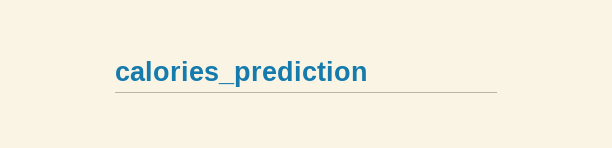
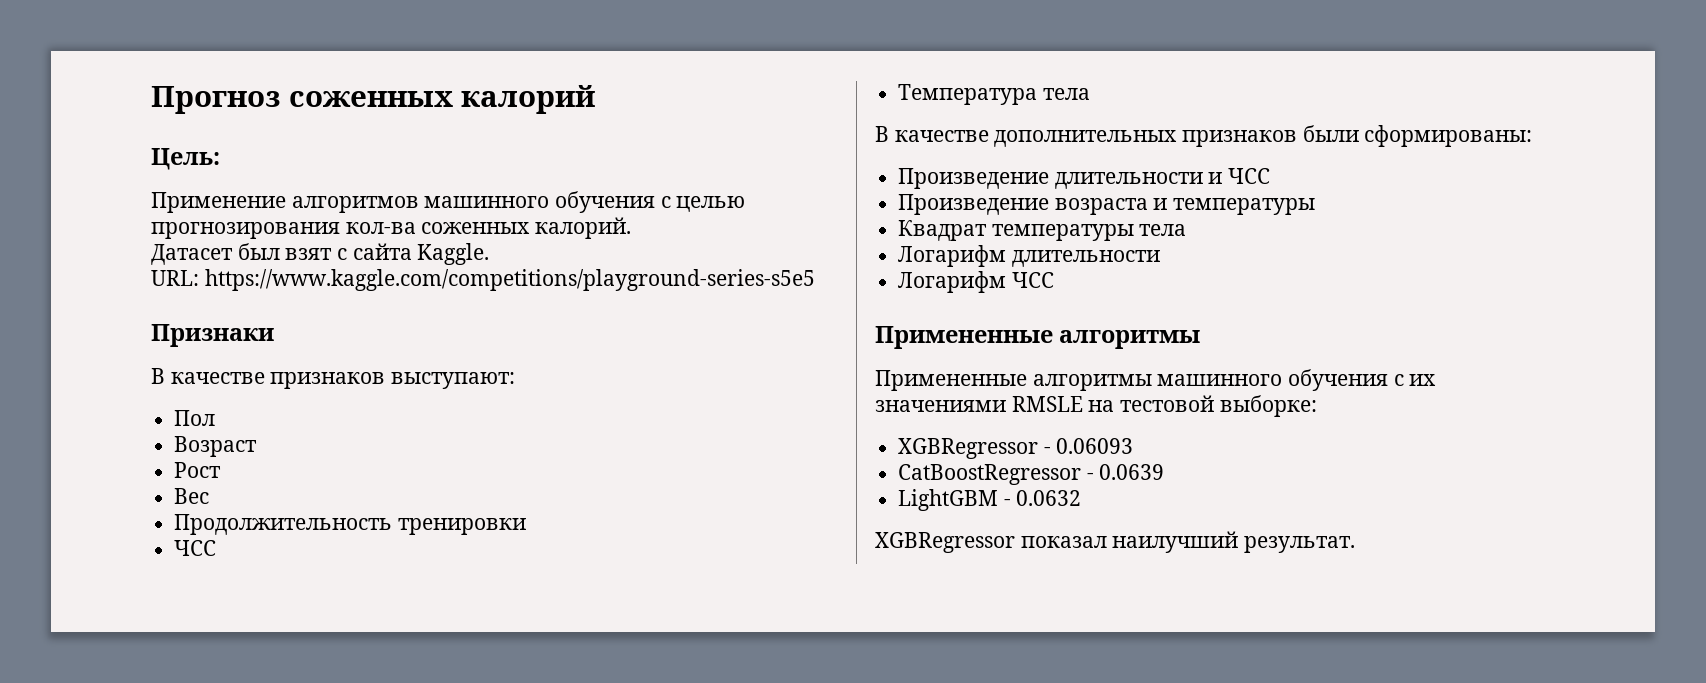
[115,61,368,87] calories_prediction -> [151,85,595,114] [151,148,220,170] [151,191,746,213] [151,217,632,239] [151,243,490,265] [151,269,815,291] [151,324,274,347] [151,368,516,389] [174,410,216,426] [174,436,258,457] [174,462,222,478] [174,488,210,504] [174,514,526,535] [174,540,217,556] [898,84,1090,105] [875,125,1533,147] [898,168,1271,189] [898,194,1316,215] [898,220,1187,241] [898,245,1160,267] [898,271,1054,293] [875,326,1201,349] [875,369,1437,391] [875,395,1317,417] [898,438,1134,459] [898,464,1165,485] [898,489,1082,511] [875,531,1356,553] Прогноз соженных калорий // Цель: // Применение алгоритмов машинного обучения с целью прогнозирования кол-ва соженных калорий. // Датасет был взят с сайта Kaggle. // URL: https://www.kaggle.com/competitions/playground-series-s5e5 // Признаки // В качестве признаков выступают: // Пол // Возраст // Рост // Вес // Продолжительность тренировки // ЧСС // Температура тела // В качестве дополнительных признаков были сформированы: // Произведение длительности и ЧСС // Произведение возраста и температуры // Квадрат температуры тела // Логарифм длительности // Логарифм ЧСС // Примененные алгоритмы // Примененные алгоритмы машинного обучения с их значениями RMSLE на тестовой выборке: // XGBRegressor - 0.06093 // CatBoostRegressor - 0.0639 // LightGBM - 0.0632 // XGBRegressor показал наилучший результат.

